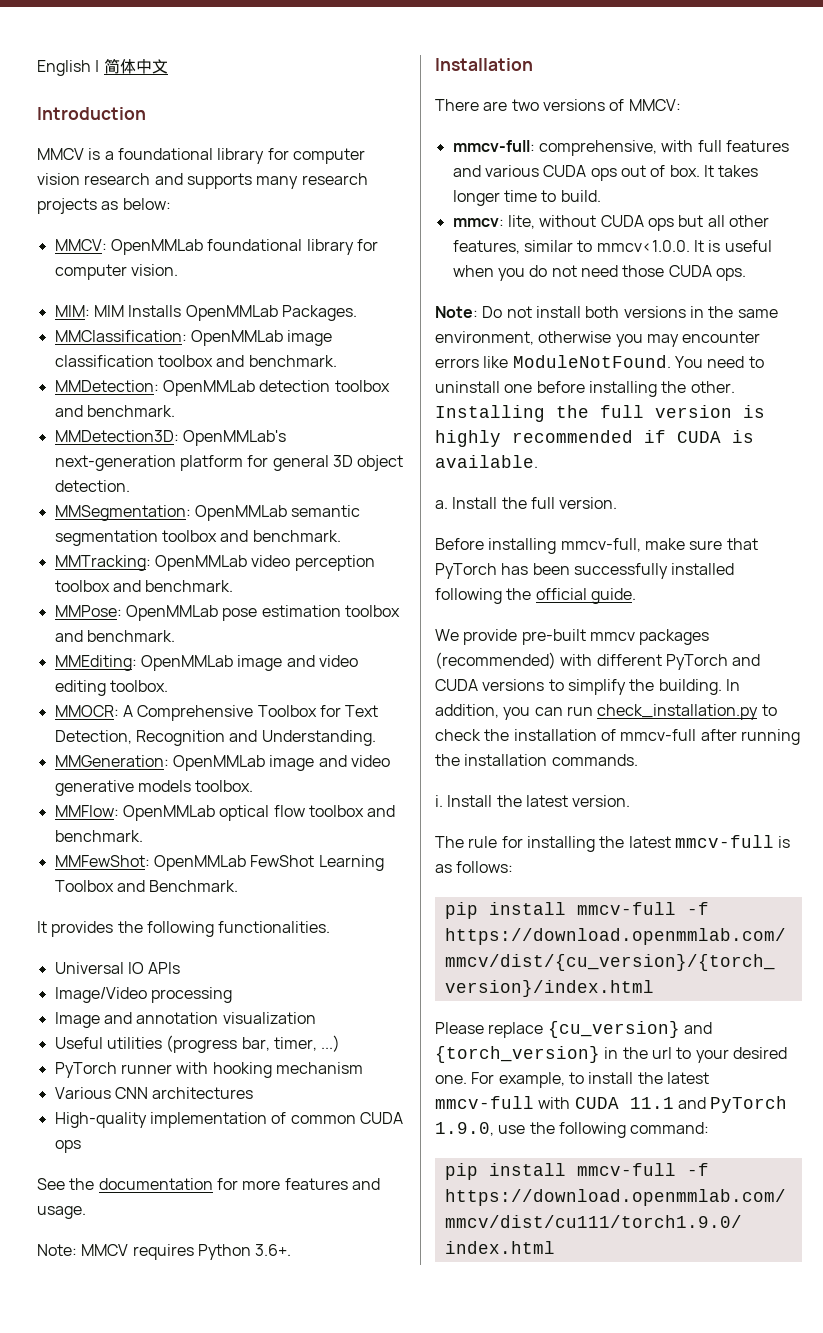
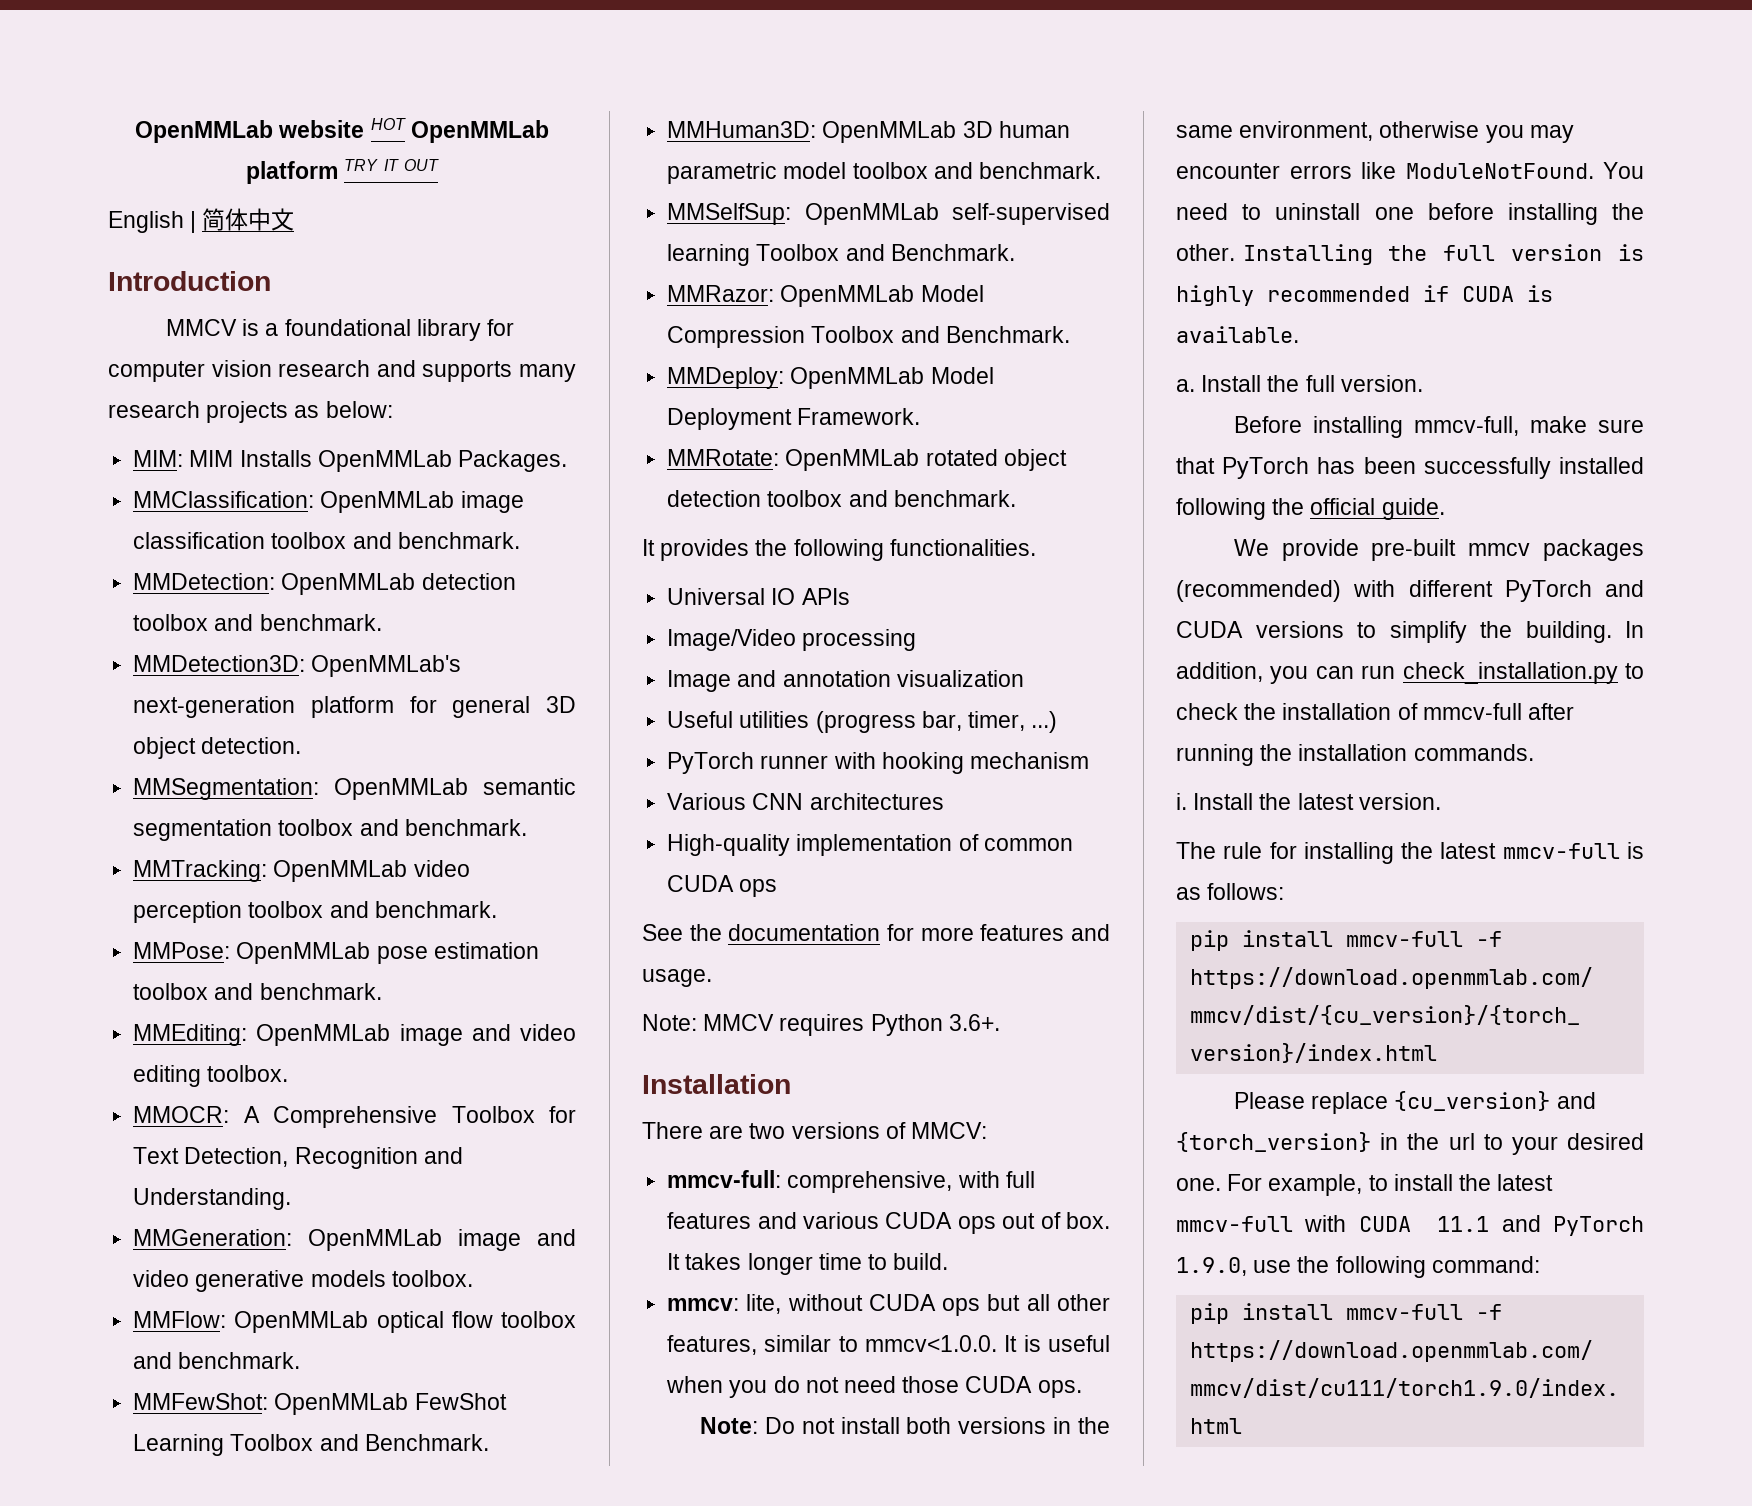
(37, 68) none -> [135,118,549,143] [246,159,439,184] OpenMMLab website HOT OpenMMLab platform TRY IT OUT //
[54,239,378,255] [54,264,178,280] // MMCV: OpenMMLab foundational library for computer vision. -> (393, 409) none
(239, 886) none -> [667,121,1070,143] [667,162,1101,184] [667,203,1110,225] [667,244,1015,266] [667,285,984,307] [667,326,1070,348] [667,367,994,389] [667,408,921,430] [667,449,1067,471] [667,490,1016,507] // MMHuman3D: OpenMMLab 3D human parametric model toolbox and benchmark. // MMSelfSup: OpenMMLab self-supervised learning Toolbox and Benchmark. // MMRazor: OpenMMLab Model Compression Toolbox and Benchmark. // MMDeploy: OpenMMLab Model Deployment Framework. // MMRotate: OpenMMLab rotated object detection toolbox and benchmark.

